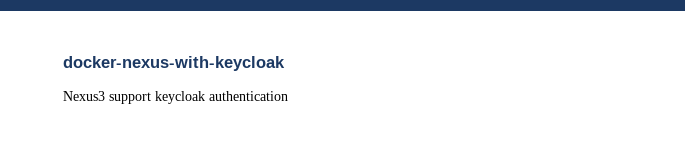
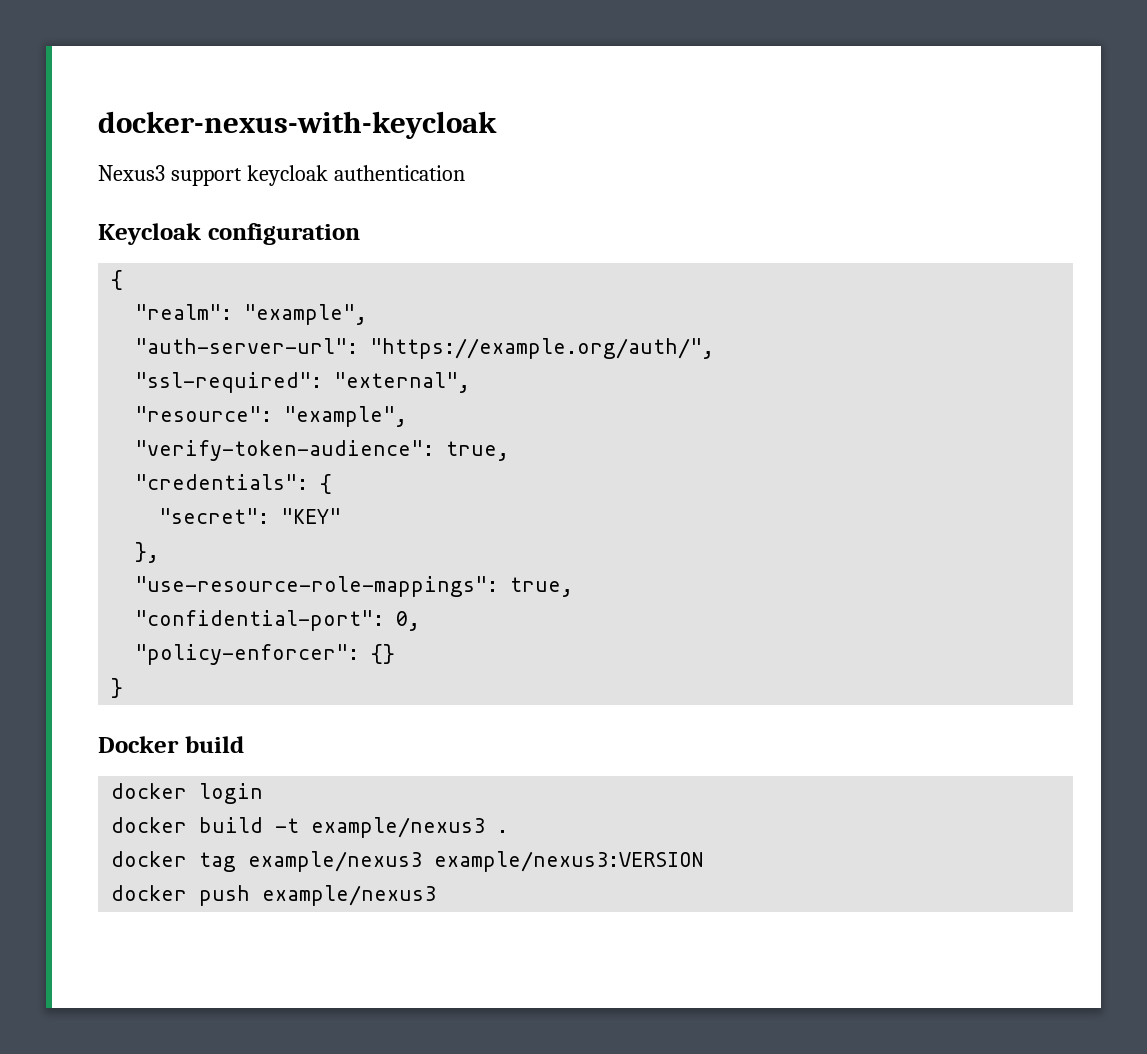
(288, 96) none -> [98,223,360,245] [111,270,124,290] [135,304,368,325] [135,338,715,359] [135,372,471,393] [135,406,408,427] [135,440,510,461] [135,474,333,494] [159,508,342,524] [135,542,160,563] [135,576,574,597] [135,610,421,631] [135,644,396,665] [111,678,124,698] [98,736,244,753] [111,783,264,804] [111,817,509,838] [111,851,704,872] [111,885,437,906] // Keycloak configuration // { // "realm": "example", // "auth-server-url": "https://example.org/auth/", // "ssl-required": "external", // "resource": "example", // "verify-token-audience": true, // "credentials": { // "secret": "KEY" // }, // "use-resource-role-mappings": true, // "confidential-port": 0, // "policy-enforcer": {} // } // Docker build // docker login // docker build -t example/nexus3 . // docker tag example/nexus3 example/nexus3:VERSION // docker push example/nexus3

